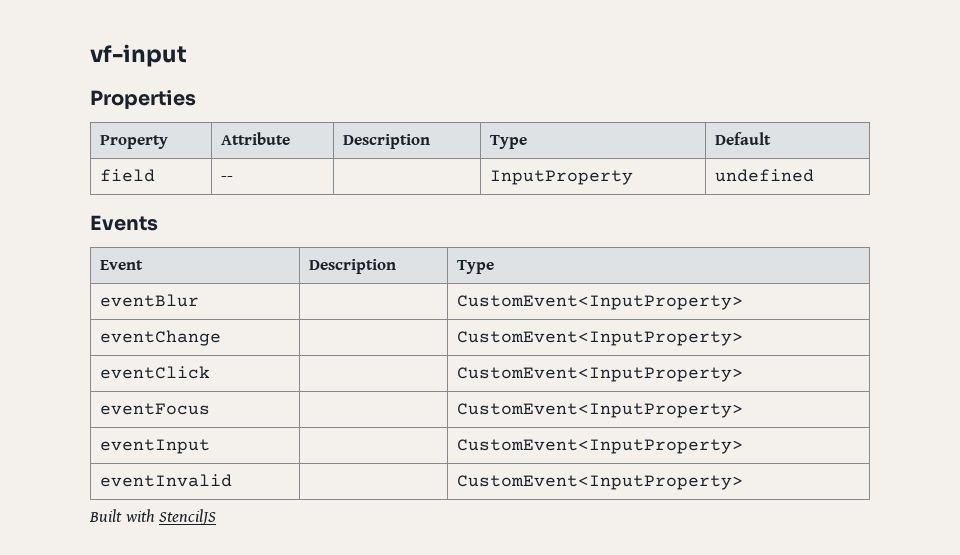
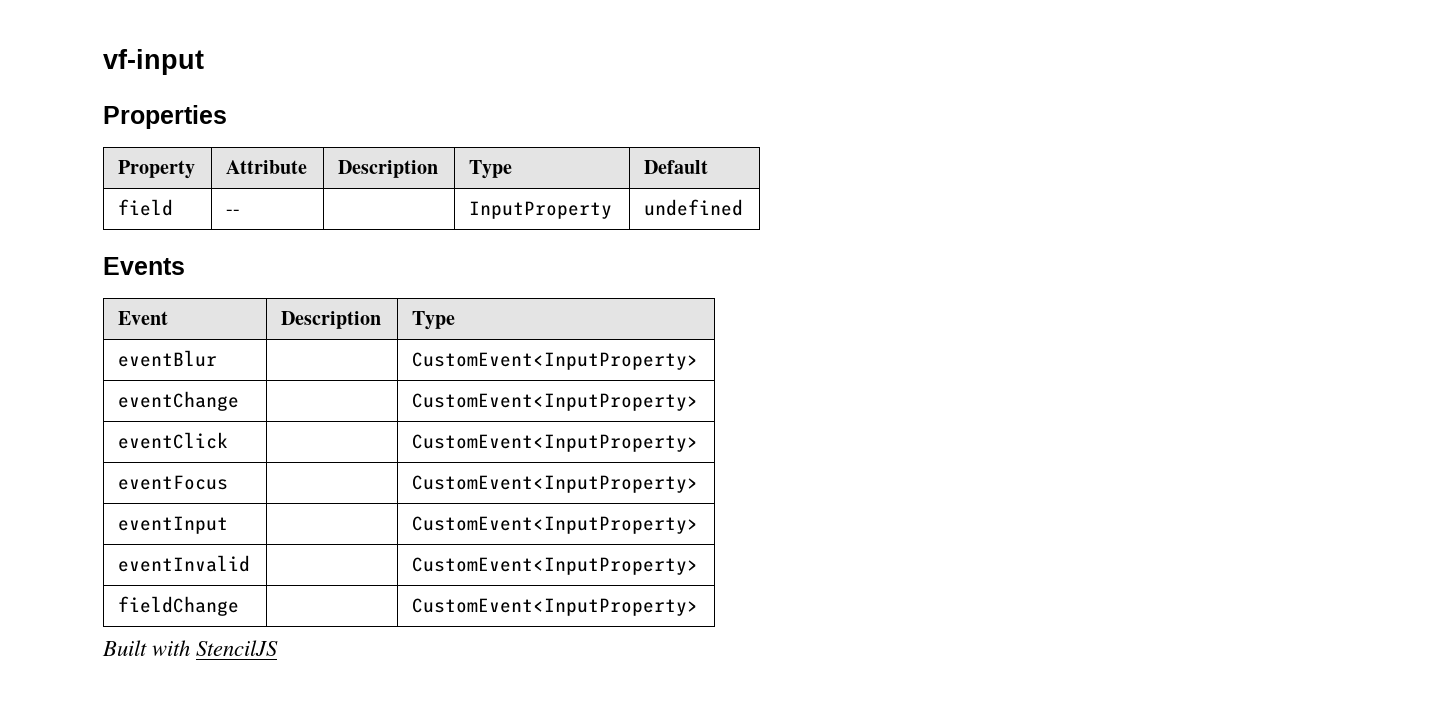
(743, 482) none -> [118,596,240,616] [412,598,699,616] // fieldChange | | CustomEvent<InputProperty>

